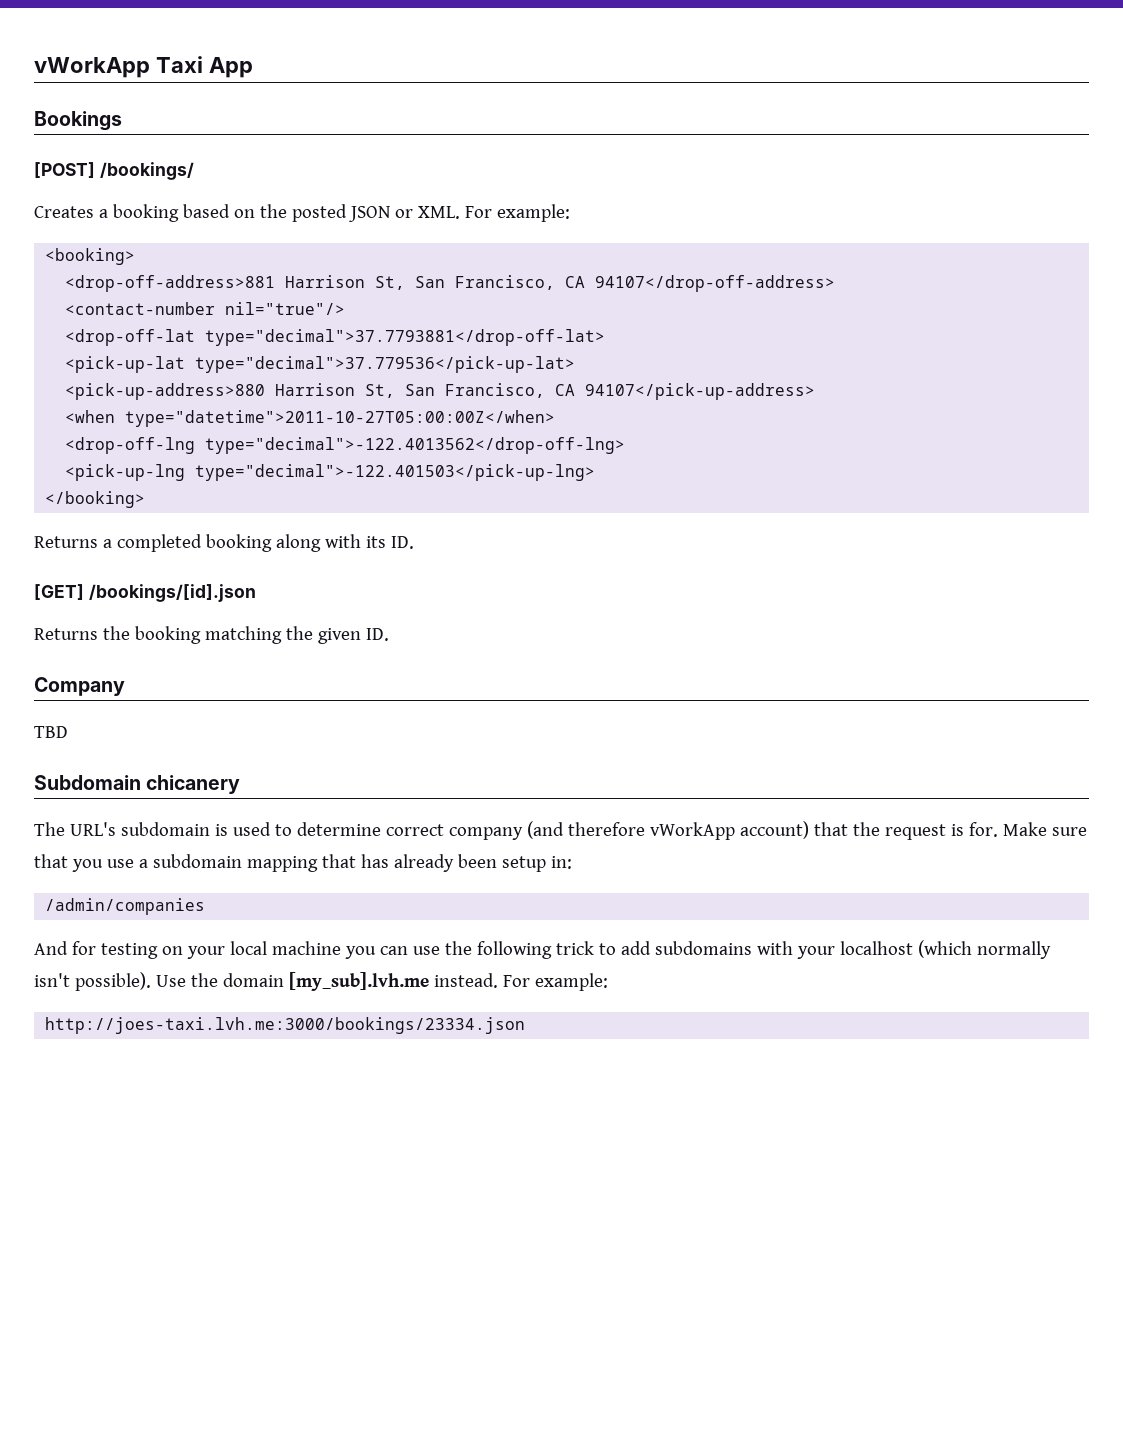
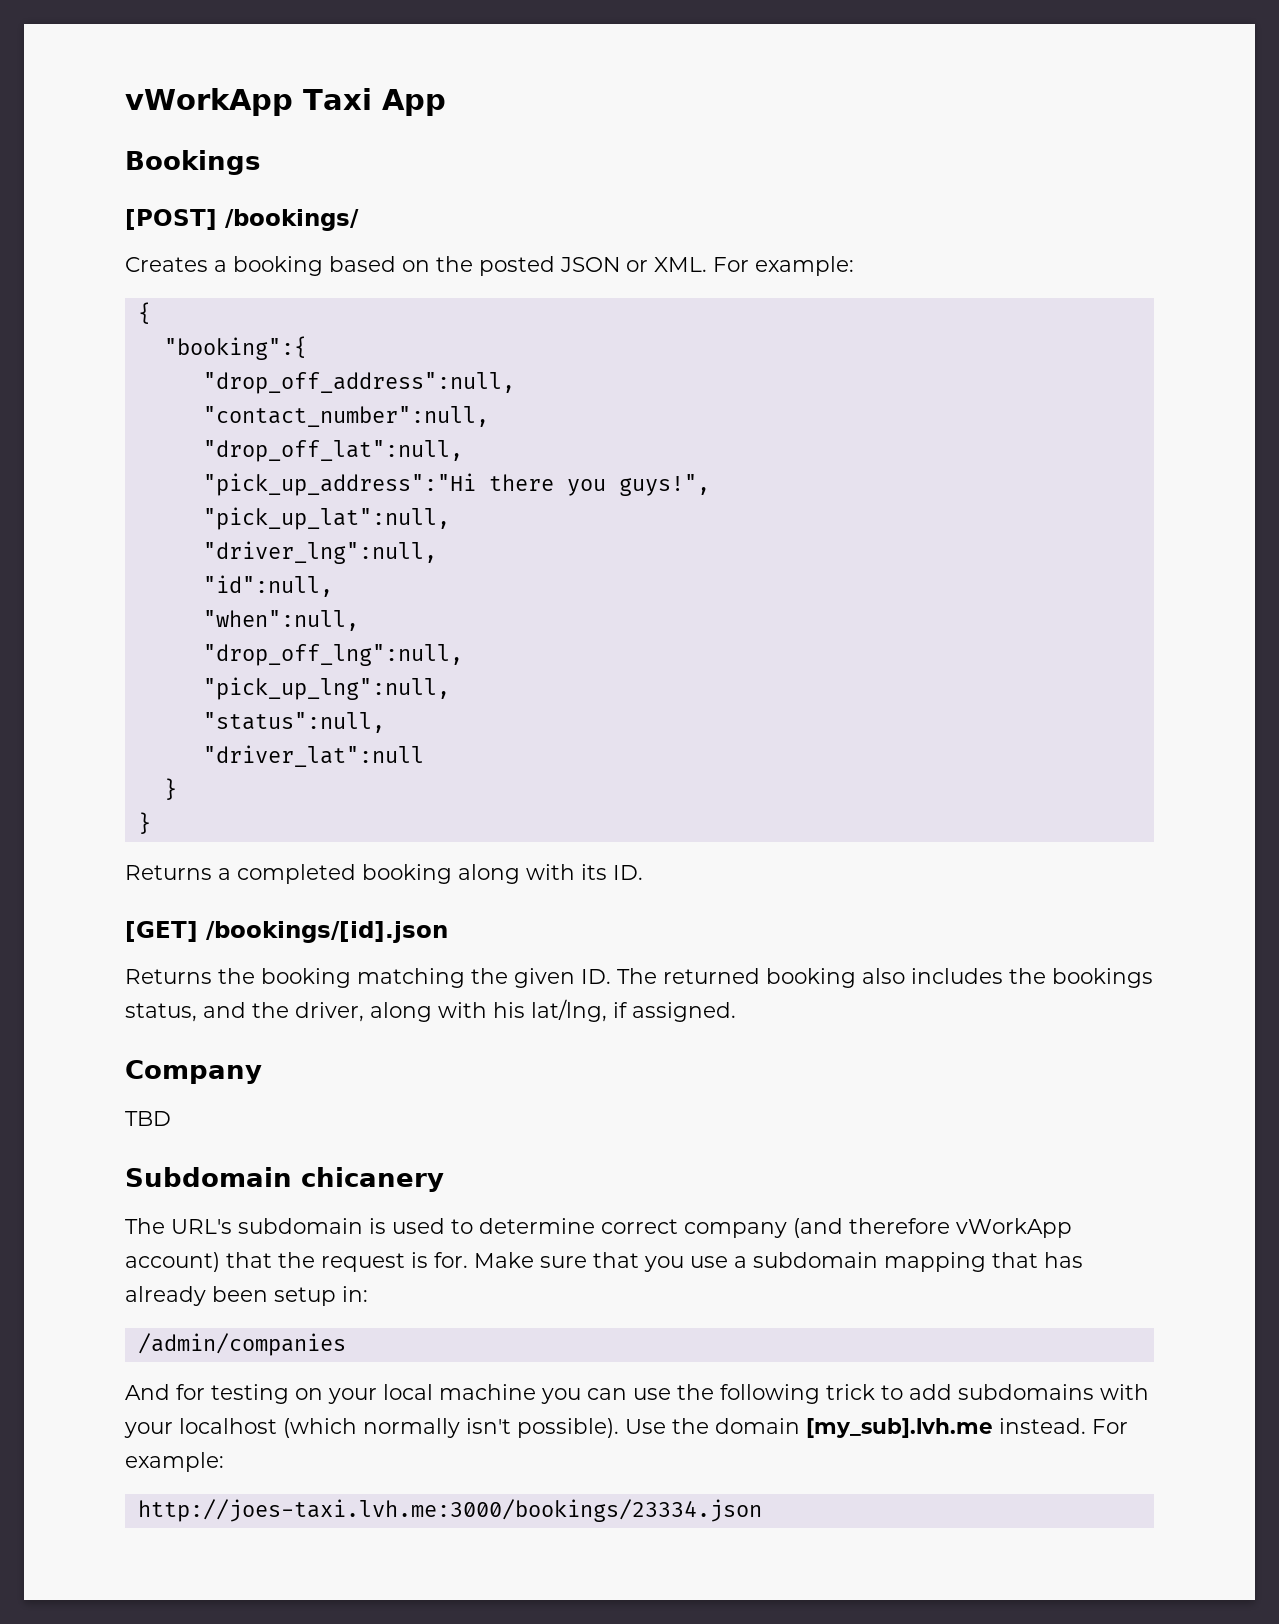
[45,248,136,265] [65,275,836,292] [65,302,346,315] [65,329,606,346] [65,356,576,373] [65,383,816,400] [65,410,556,427] [65,437,626,454] [65,464,596,481] [45,491,146,508] <booking> // <drop-off-address>881 Harrison St, San Francisco, CA 94107</drop-off-address> // <contact-number nil="true"/> // <drop-off-lat type="decimal">37.7793881</drop-off-lat> // <pick-up-lat type="decimal">37.779536</pick-up-lat> // <pick-up-address>880 Harrison St, San Francisco, CA 94107</pick-up-address> // <when type="datetime">2011-10-27T05:00:00Z</when> // <drop-off-lng type="decimal">-122.4013562</drop-off-lng> // <pick-up-lng type="decimal">-122.401503</pick-up-lng> // </booking> -> [137,302,151,324] [163,336,307,360] [202,372,515,394] [202,406,489,427] [202,440,463,462] [202,473,710,496] [202,507,450,530] [202,541,437,564] [202,575,333,597] [202,610,359,631] [202,644,463,666] [202,677,450,700] [202,712,385,733] [202,745,424,767] [163,778,177,800] [137,812,151,834] { // "booking":{ // "drop_off_address":null, // "contact_number":null, // "drop_off_lat":null, // "pick_up_address":"Hi there you guys!", // "pick_up_lat":null, // "driver_lng":null, // "id":null, // "when":null, // "drop_off_lng":null, // "pick_up_lng":null, // "status":null, // "driver_lat":null // } // }
(389, 634) none -> [617,968,1153,988] [125,999,736,1022] The returned booking also includes the bookings status, and the driver, along with his lat/lng, if assigned.

